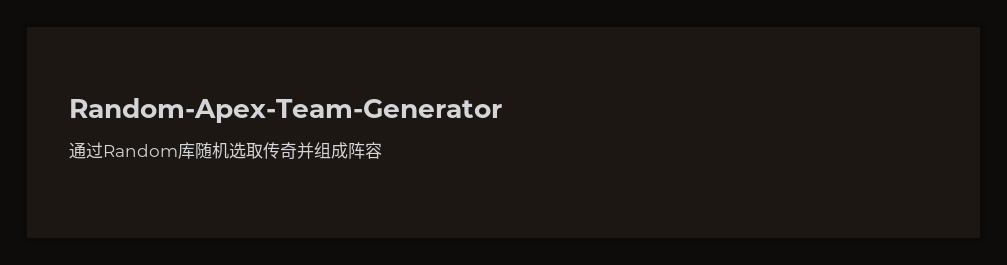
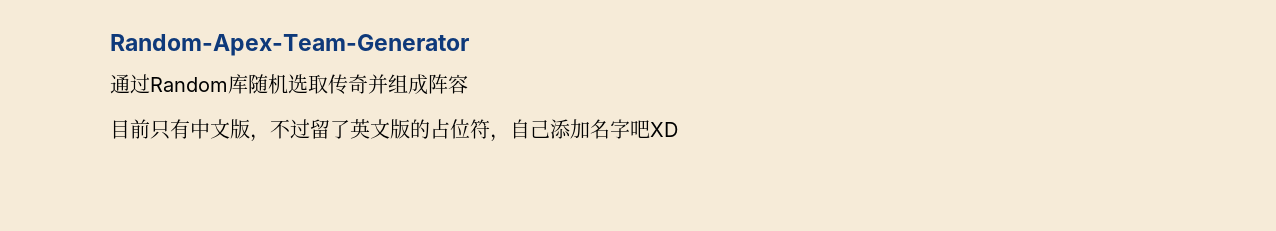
(382, 150) none -> [110,119,678,142] // 目前只有中文版，不过留了英文版的占位符，自己添加名字吧XD

